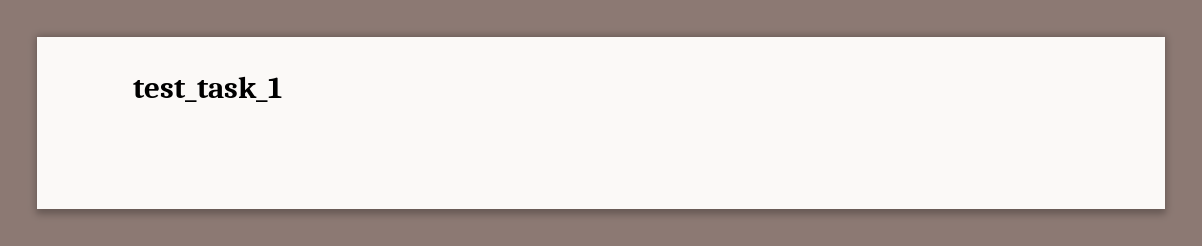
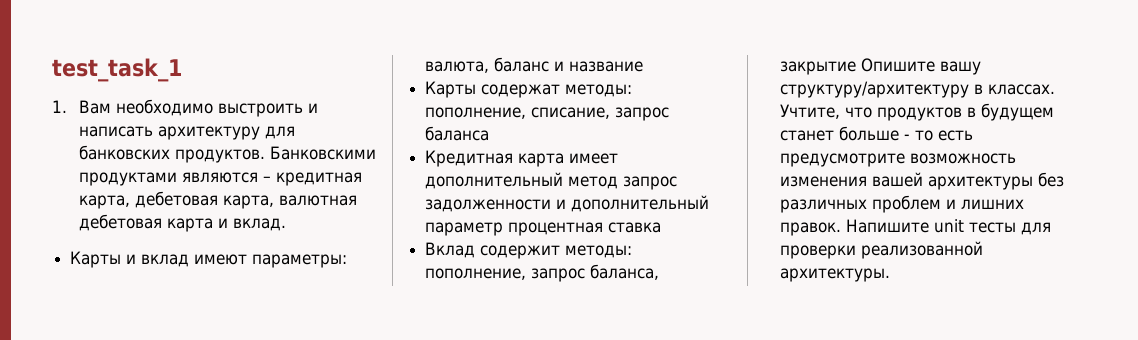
(282, 89) none -> [52,99,318,117] [78,126,295,140] [78,145,376,163] [78,172,362,186] [78,191,357,209] [78,214,286,232] [70,251,348,268] [425,57,644,73] [425,81,633,98] [425,107,670,121] [425,126,490,141] [425,150,619,167] [425,172,678,190] [425,195,710,212] [425,222,662,236] [425,242,633,259] [425,264,660,282] [780,58,982,75] [780,81,1056,98] [780,103,1055,121] [780,126,974,141] [780,153,1017,167] [780,172,1065,190] [780,195,1025,213] [780,219,1052,236] [780,241,984,259] [780,268,891,282] // 1. Вам необходимо выстроить и написать архитектуру для банковских продуктов. Банковскими продуктами являются – кредитная карта, дебетовая карта, валютная дебетовая карта и вклад. // Карты и вклад имеют параметры: валюта, баланс и название // Карты содержат методы: пополнение, списание, запрос баланса // Кредитная карта имеет дополнительный метод запрос задолженности и дополнительный параметр процентная ставка // Вклад содержит методы: пополнение, запрос баланса, закрытие Опишите вашу структуру/архитектуру в классах. Учтите, что продуктов в будущем станет больше - то есть предусмотрите возможность изменения вашей архитектуры без различных проблем и лишних правок. Напишите unit тесты для проверки реализованной архитектуры.

